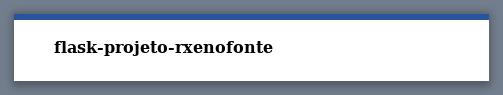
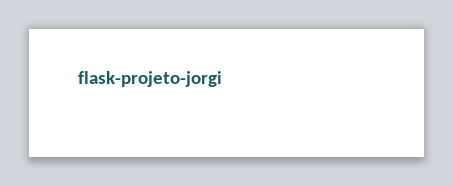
[54,41,273,56] flask-projeto-rxenofonte -> [78,71,222,87] flask-projeto-jorgi

